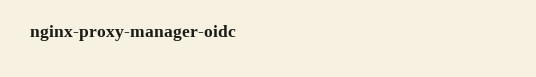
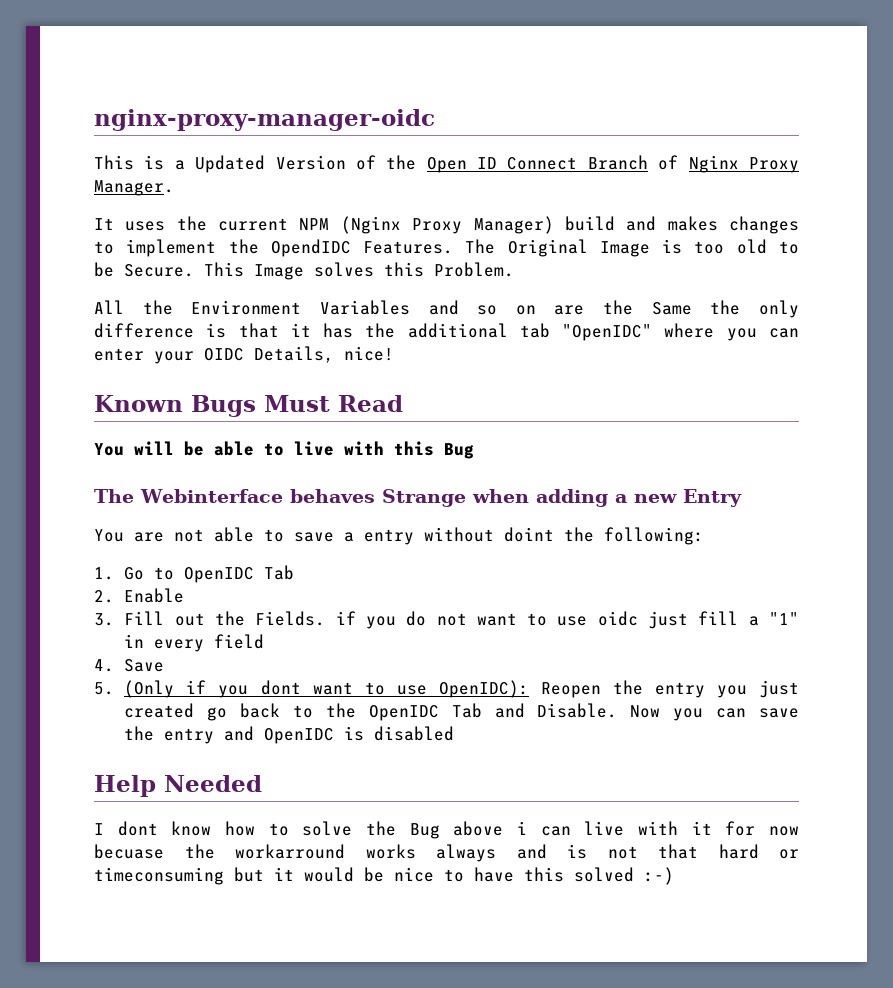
(236, 33) none -> [94,155,799,173] [94,180,174,196] [94,216,800,234] [94,239,799,257] [94,262,514,280] [94,300,799,318] [94,323,799,341] [94,346,394,364] [94,395,403,417] [94,441,474,459] [94,489,742,507] [94,527,704,545] [94,565,295,583] [94,588,185,603] [94,611,800,629] [124,634,265,652] [94,659,165,672] [94,680,800,698] [124,703,799,721] [124,726,455,744] [94,775,262,797] [94,821,799,839] [94,844,799,862] [94,867,674,885] // This is a Updated Version of the Open ID Connect Branch of Nginx Proxy Manager. // It uses the current NPM (Nginx Proxy Manager) build and makes changes to implement the OpendIDC Features. The Original Image is too old to be Secure. This Image solves this Problem. // All the Environment Variables and so on are the Same the only difference is that it has the additional tab "OpenIDC" where you can enter your OIDC Details, nice! // Known Bugs Must Read // You will be able to live with this Bug // The Webinterface behaves Strange when adding a new Entry // You are not able to save a entry without doint the following: // 1. Go to OpenIDC Tab // 2. Enable // 3. Fill out the Fields. if you do not want to use oidc just fill a "1" in every field // 4. Save // 5. (Only if you dont want to use OpenIDC): Reopen the entry you just created go back to the OpenIDC Tab and Disable. Now you can save the entry and OpenIDC is disabled // Help Needed // I dont know how to solve the Bug above i can live with it for now becuase the workarround works always and is not that hard or timeconsuming but it would be nice to have this solved :-)

